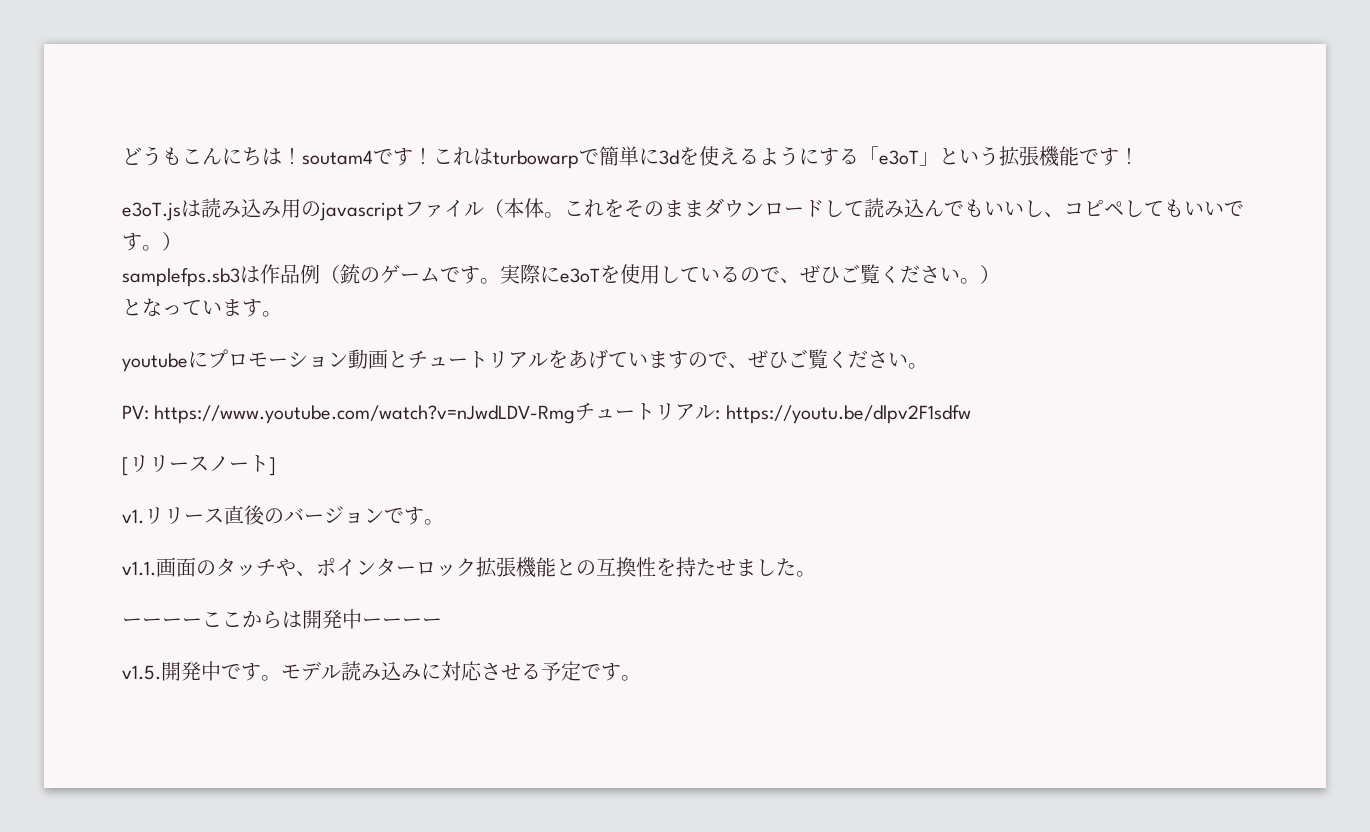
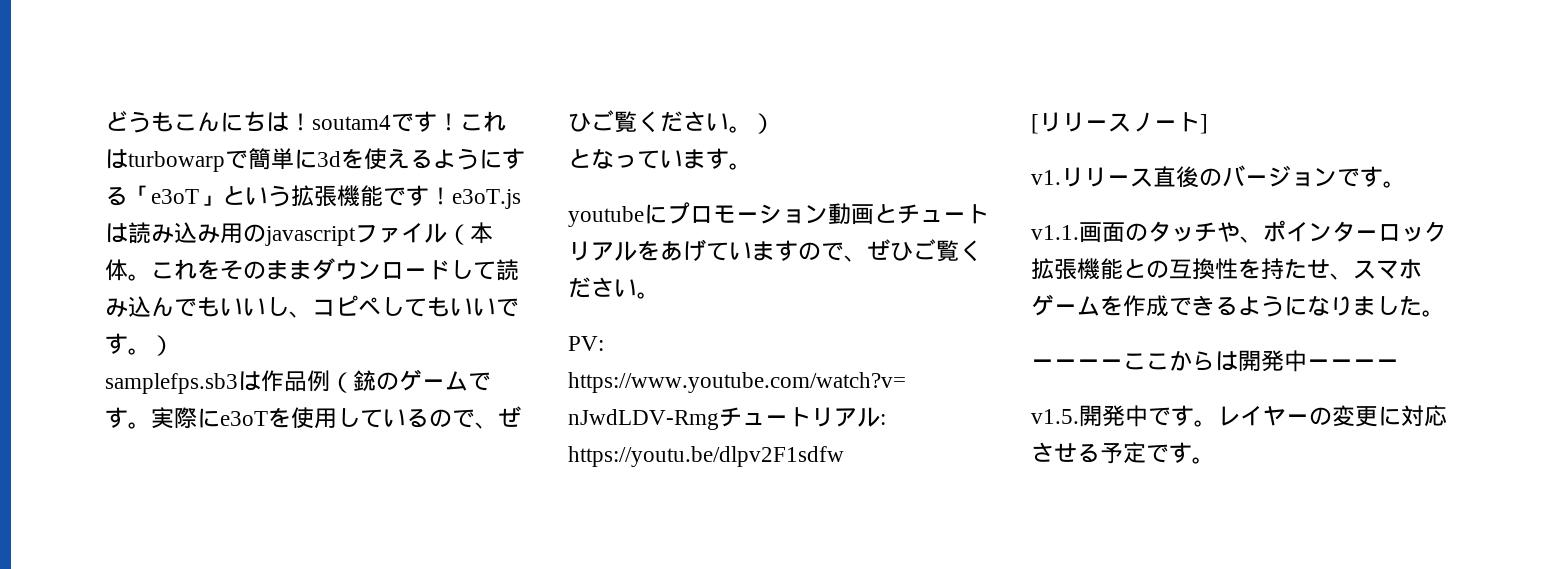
(1139, 156) // -> (452, 196) none
(736, 567) none -> [1330,259,1422,280] [1031,294,1353,317] 、スマホゲームを作成できるようになり
[281,661,421,681] モデル読み込み -> [1217,405,1378,427] レイヤーの変更

